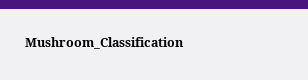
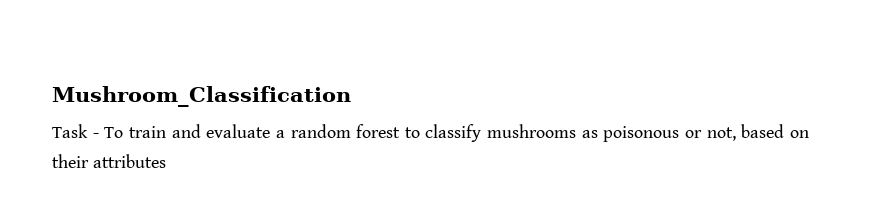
(184, 43) none -> [52,124,809,142] [52,154,166,168] // Task - To train and evaluate a random forest to classify mushrooms as poisonous or not, based on their attributes

